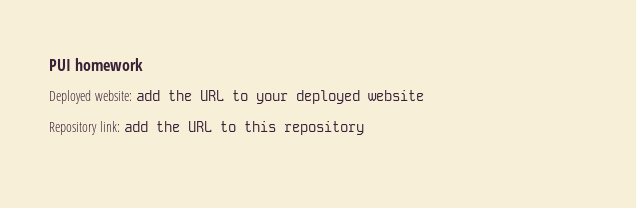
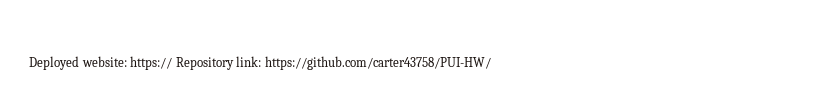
[49,58,144,71] [49,90,424,104] [49,121,364,135] PUI homework // Deployed website: add the URL to your deployed website // Repository link: add the URL to this repository -> [29,56,491,70] Deployed website: https:// Repository link: https://github.com/carter43758/PUI-HW/

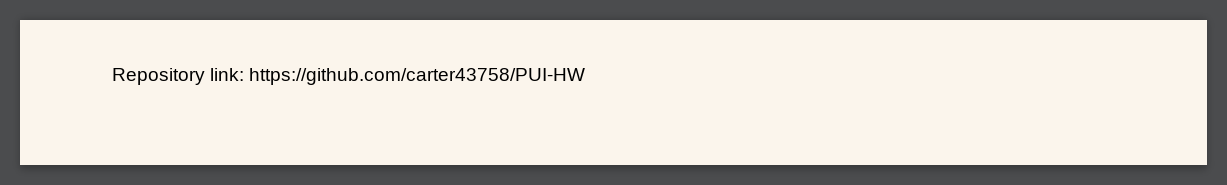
[29,56,173,70] Deployed website: https:// -> (112, 76) none
[264,56,491,70] https://github.com/carter43758/PUI-HW/ -> [249,68,586,85] https://github.com/carter43758/PUI-HW

